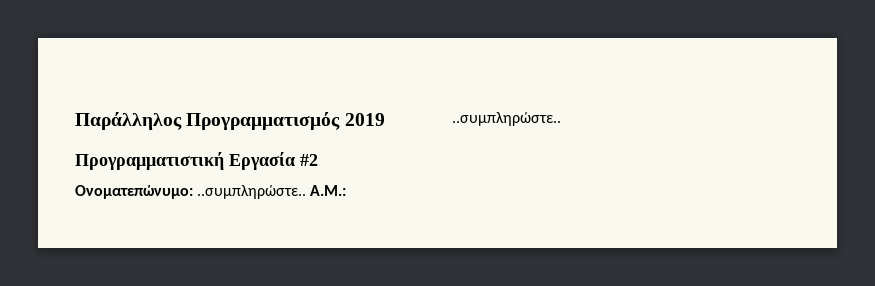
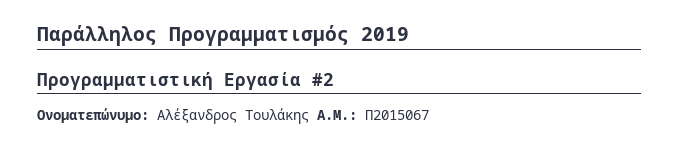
[197,185,347,199] [452,112,561,126] ..συμπληρώστε.. Α.Μ.: ..συμπληρώστε.. -> [157,108,429,124] Αλέξανδρος Τουλάκης Α.Μ.: Π2015067

